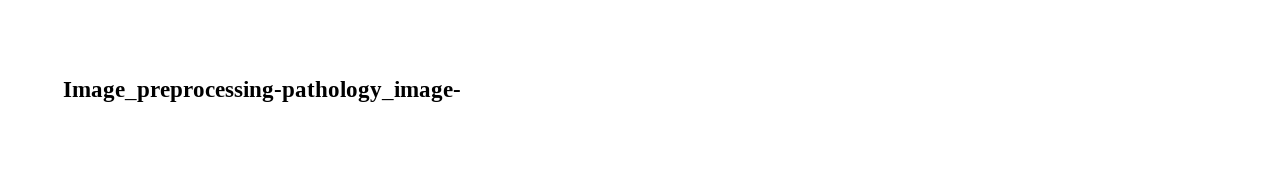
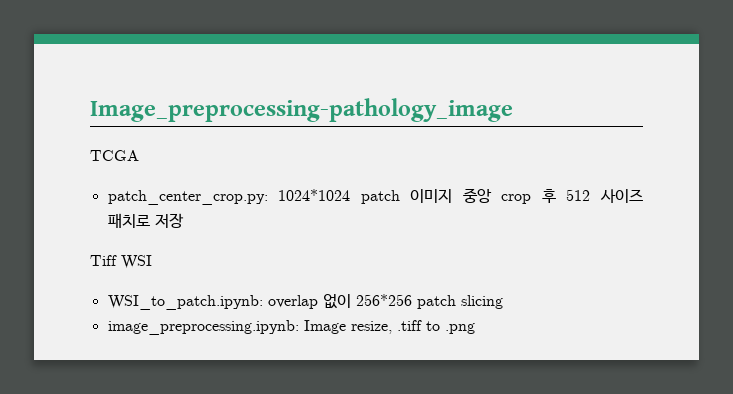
[63,81,461,102] Image_preprocessing-pathology_image- -> [90,98,513,122] [90,150,139,161] [107,188,643,205] [107,213,184,228] [90,255,152,269] [107,294,503,310] [107,320,475,335] Image_preprocessing-pathology_image // TCGA // patch_center_crop.py: 1024*1024 patch 이미지 중앙 crop 후 512 사이즈 패치로 저장 // Tiff WSI // WSI_to_patch.ipynb: overlap 없이 256*256 patch slicing // image_preprocessing.ipynb: Image resize, .tiff to .png

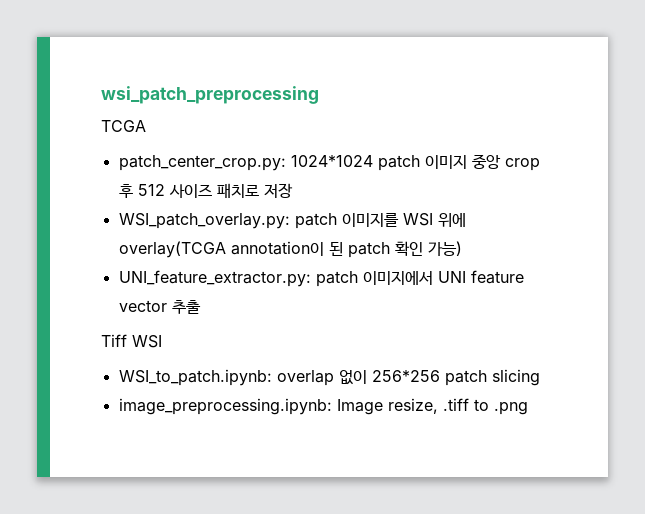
[90,98,513,122] Image_preprocessing-pathology_image -> [101,86,319,104] wsi_patch_preprocessing
(184, 220) none -> [118,213,466,229] [118,241,462,258] [118,270,524,287] [118,300,201,314] // WSI_patch_overlay.py: patch 이미지를 WSI 위에 overlay(TCGA annotation이 된 patch 확인 가능) // UNI_feature_extractor.py: patch 이미지에서 UNI feature vector 추출

